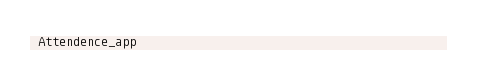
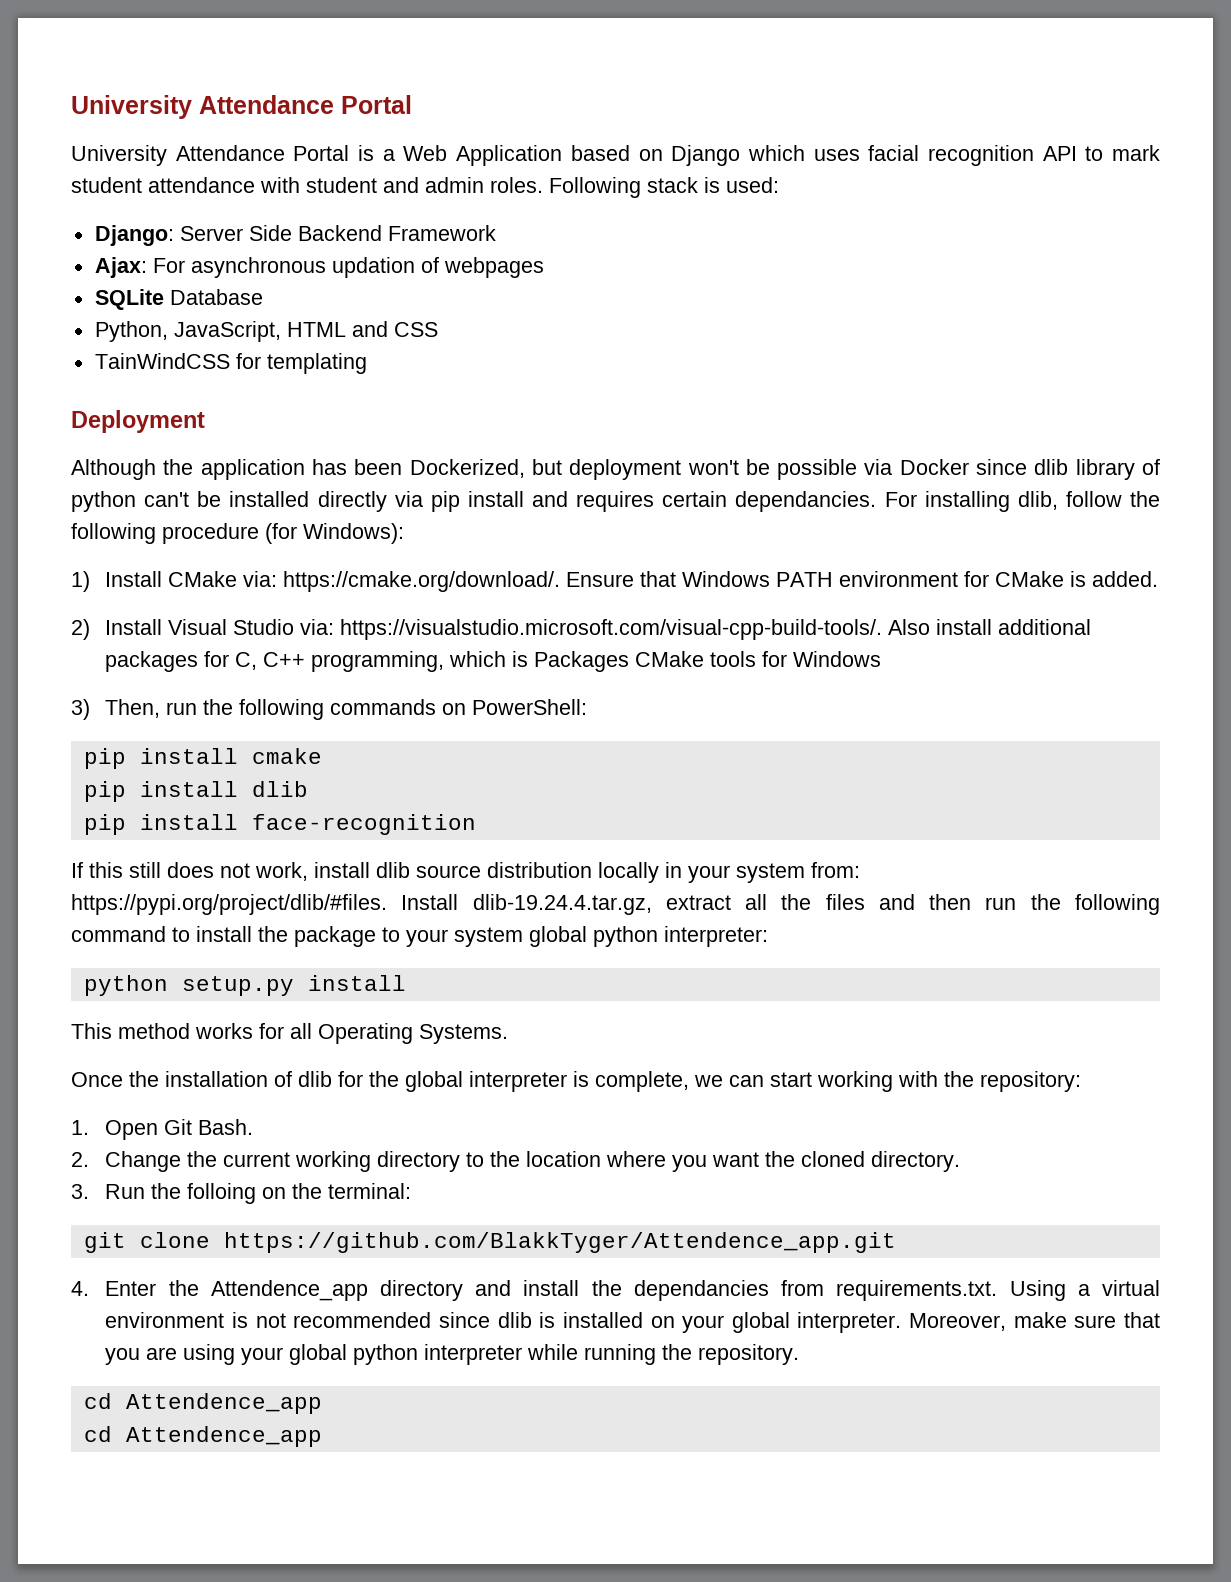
(38, 43) none -> [71,95,412,119] [71,145,1160,166] [71,177,779,198] [94,225,496,246] [94,257,544,278] [94,289,263,310] [94,321,438,342] [94,353,367,374] [71,410,205,433] [71,459,1160,480] [71,491,1160,512] [71,523,404,544] [71,571,1159,592] [71,619,1092,640] [105,651,882,672] [71,699,588,720] [83,748,322,769] [83,781,308,802] [83,814,476,835] [71,862,860,883] [71,894,1160,915] [71,926,768,947] [83,975,406,996] [71,1023,508,1044] [71,1071,1081,1092] [71,1119,254,1140] [71,1151,961,1172] [71,1183,412,1204] [83,1232,896,1253] [71,1280,1161,1301] [105,1312,1160,1333] [105,1344,800,1365] [83,1393,322,1414] [83,1426,112,1442] University Attendance Portal // University Attendance Portal is a Web Application based on Django which uses facial recognition API to mark student attendance with student and admin roles. Following stack is used: // Django: Server Side Backend Framework // Ajax: For asynchronous updation of webpages // SQLite Database // Python, JavaScript, HTML and CSS // TainWindCSS for templating // Deployment // Although the application has been Dockerized, but deployment won't be possible via Docker since dlib library of python can't be installed directly via pip install and requires certain dependancies. For installing dlib, follow the following procedure (for Windows): // 1) Install CMake via: https://cmake.org/download/. Ensure that Windows PATH environment for CMake is added. // 2) Install Visual Studio via: https://visualstudio.microsoft.com/visual-cpp-build-tools/. Also install additional packages for C, C++ programming, which is Packages CMake tools for Windows // 3) Then, run the following commands on PowerShell: // pip install cmake // pip install dlib // pip install face-recognition // If this still does not work, install dlib source distribution locally in your system from: https://pypi.org/project/dlib/#files. Install dlib-19.24.4.tar.gz, extract all the files and then run the following command to install the package to your system global python interpreter: // python setup.py install // This method works for all Operating Systems. // Once the installation of dlib for the global interpreter is complete, we can start working with the repository: // 1. Open Git Bash. // 2. Change the current working directory to the location where you want the cloned directory. // 3. Run the folloing on the terminal: // git clone https://github.com/BlakkTyger/Attendence_app.git // 4. Enter the Attendence_app directory and install the dependancies from requirements.txt. Using a virtual environment is not recommended since dlib is installed on your global interpreter. Moreover, make sure that you are using your global python interpreter while running the repository. // cd Attendence_app // cd

